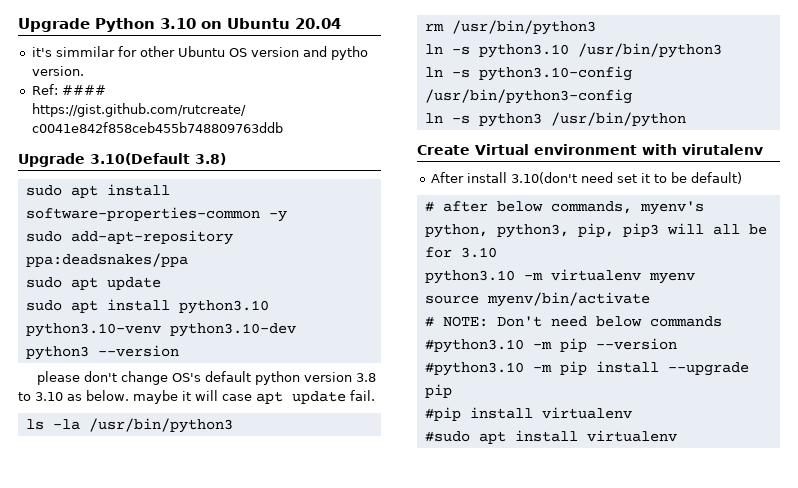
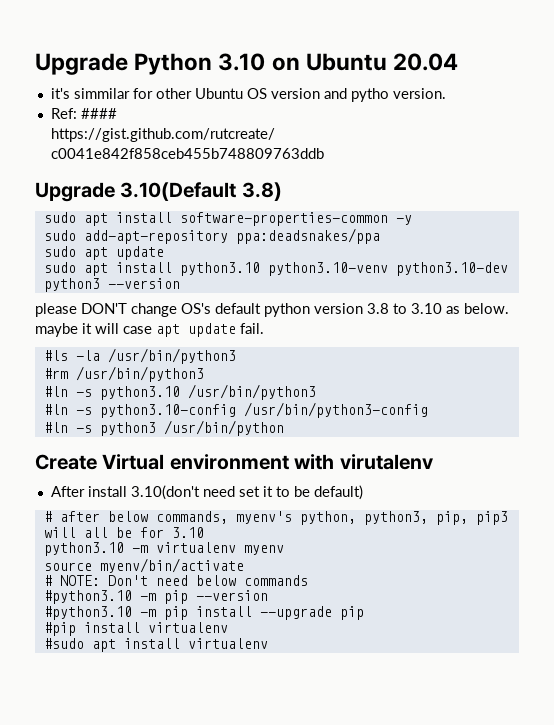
[84,371,118,382] don't -> [81,303,127,314] DON'T
[25,419,44,430] ls -> [43,350,68,361] #ls
[424,20,596,35] [424,44,443,54] rm /usr/bin/python3 // ln -> [43,366,204,382] [43,386,68,397] #rm /usr/bin/python3 // #ln
[424,67,443,77] ln -> [43,404,68,415] #ln
[424,113,443,123] ln -> [43,422,68,433] #ln

